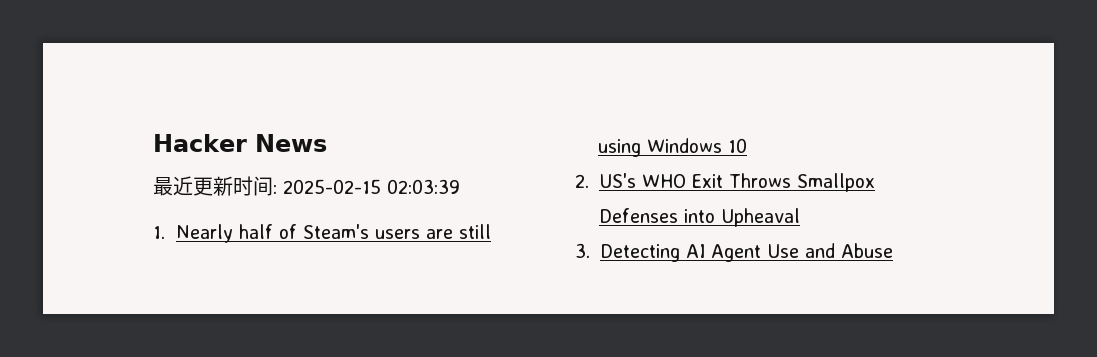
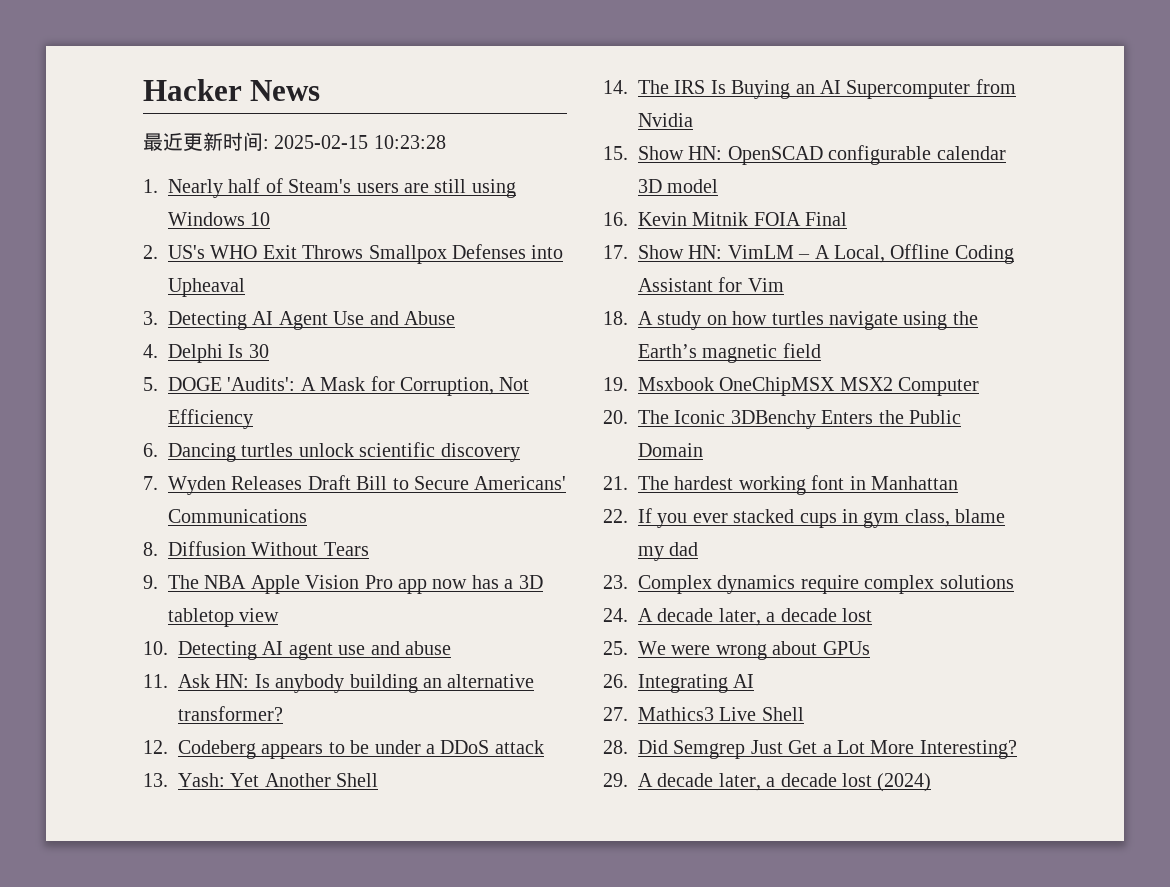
[387,179,460,194] 02:03:39 -> [373,135,446,149] 10:23:28
(893, 250) none -> [143,344,269,363] [143,376,530,396] [168,409,253,429] [143,442,520,462] [143,475,567,495] [168,509,307,523] [143,541,369,556] [143,575,543,594] [168,608,280,627] [143,641,451,660] [143,674,535,693] [178,706,283,721] [143,740,544,759] [143,773,379,787] [603,79,1016,99] [638,113,693,127] [603,145,1006,165] [638,179,719,193] [603,212,848,226] [603,244,1014,264] [638,277,784,292] [603,311,978,330] [638,343,821,363] [603,377,980,396] [603,410,961,429] [638,443,703,457] [603,475,958,495] [603,508,1006,528] [638,542,699,561] [603,575,1014,594] [603,608,872,626] [603,641,870,660] [603,674,755,693] [603,707,804,721] [603,740,1017,759] [603,773,932,792] // 4. Delphi Is 30 // 5. DOGE 'Audits': A Mask for Corruption, Not Efficiency // 6. Dancing turtles unlock scientific discovery // 7. Wyden Releases Draft Bill to Secure Americans' Communications // 8. Diffusion Without Tears // 9. The NBA Apple Vision Pro app now has a 3D tabletop view // 10. Detecting AI agent use and abuse // 11. Ask HN: Is anybody building an alternative transformer? // 12. Codeberg appears to be under a DDoS attack // 13. Yash: Yet Another Shell // 14. The IRS Is Buying an AI Supercomputer from Nvidia // 15. Show HN: OpenSCAD configurable calendar 3D model // 16. Kevin Mitnik FOIA Final // 17. Show HN: VimLM – A Local, Offline Coding Assistant for Vim // 18. A study on how turtles navigate using the Earth’s magnetic field // 19. Msxbook OneChipMSX MSX2 Computer // 20. The Iconic 3DBenchy Enters the Public Domain // 21. The hardest working font in Manhattan // 22. If you ever stacked cups in gym class, blame my dad // 23. Complex dynamics require complex solutions // 24. A decade later, a decade lost // 25. We were wrong about GPUs // 26. Integrating AI // 27. Mathics3 Live Shell // 28. Did Semgrep Just Get a Lot More Interesting? // 29. A decade later, a decade lost (2024)

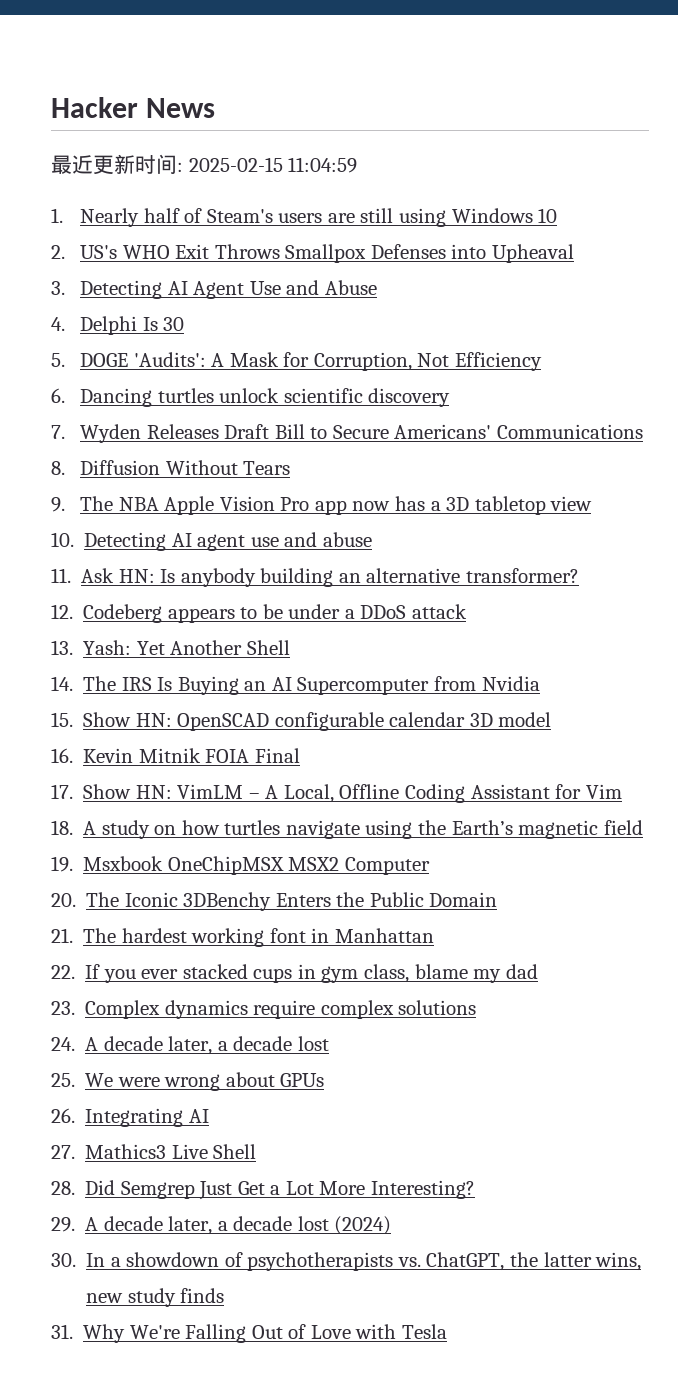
[373,135,446,149] 10:23:28 -> [288,157,358,173] 11:04:59
(932, 782) none -> [51,1252,642,1271] [86,1288,225,1307] [51,1324,447,1343] // 30. In a showdown of psychotherapists vs. ChatGPT, the latter wins, new study finds // 31. Why We're Falling Out of Love with Tesla

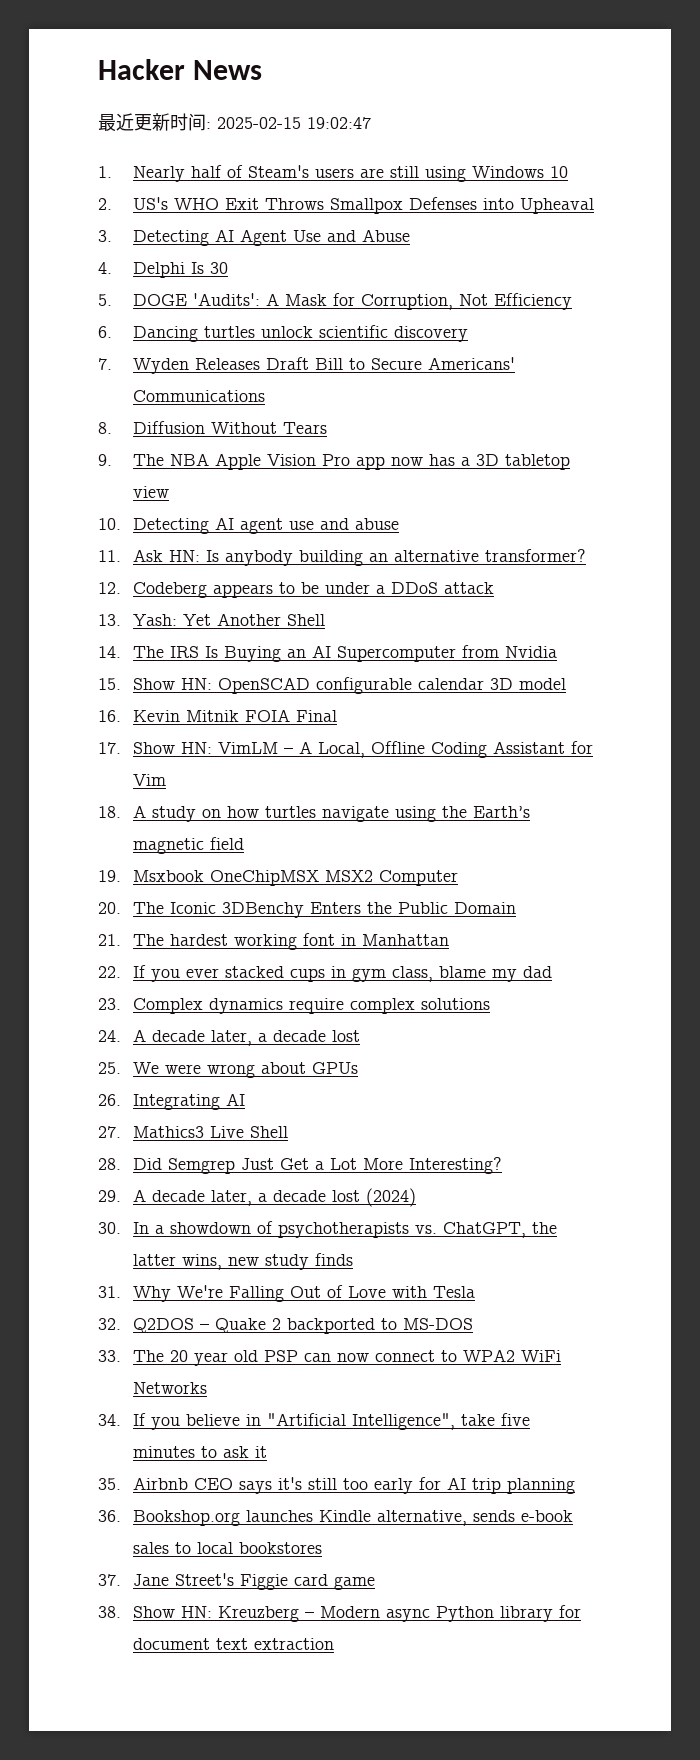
[288,157,358,173] 11:04:59 -> [307,117,371,129] 19:02:47
(447, 1331) none -> [98,1318,474,1334] [98,1349,562,1366] [133,1382,208,1394] [98,1413,531,1430] [133,1446,268,1458] [98,1477,576,1494] [98,1510,574,1526] [133,1542,323,1554] [98,1573,376,1590] [98,1605,582,1622] [133,1638,335,1650] // 32. Q2DOS – Quake 2 backported to MS-DOS // 33. The 20 year old PSP can now connect to WPA2 WiFi Networks // 34. If you believe in "Artificial Intelligence", take five minutes to ask it // 35. Airbnb CEO says it's still too early for AI trip planning // 36. Bookshop.org launches Kindle alternative, sends e-book sales to local bookstores // 37. Jane Street's Figgie card game // 38. Show HN: Kreuzberg – Modern async Python library for document text extraction

